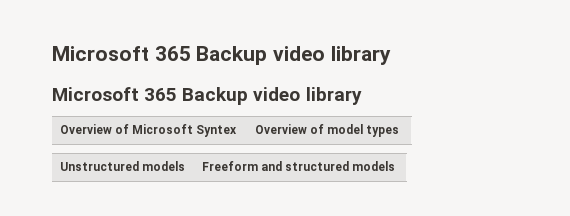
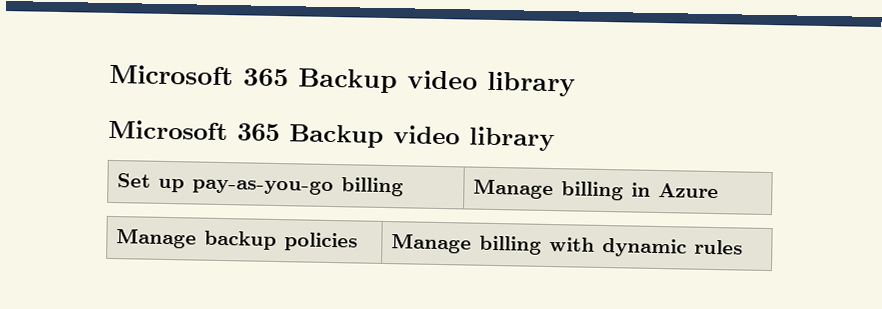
[59,124,238,137] [254,124,400,137] [59,161,185,171] [201,161,396,171] Overview of Microsoft Syntex | Overview of model types // Unstructured models | Freeform and structured models -> [116,173,404,197] [472,178,719,201] [115,228,358,252] [390,233,743,258] Set up pay-as-you-go billing | Manage billing in Azure // Manage backup policies | Manage billing with dynamic rules

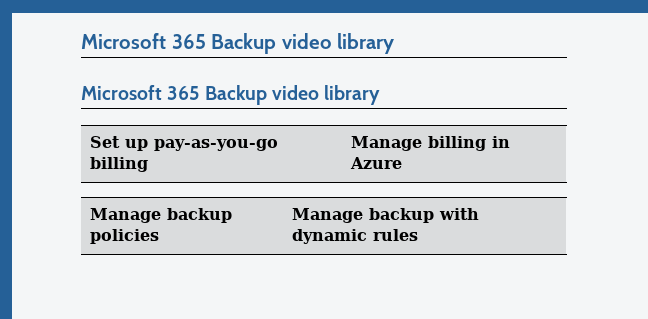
[478,235,542,255] billing -> [369,208,435,223] backup

